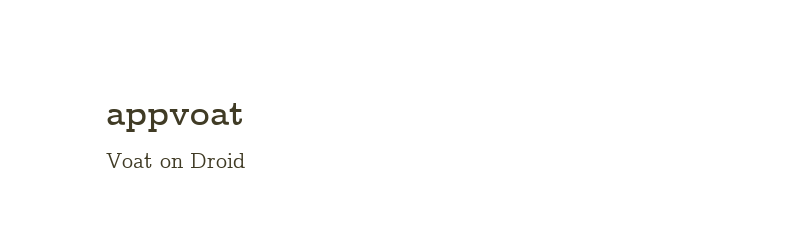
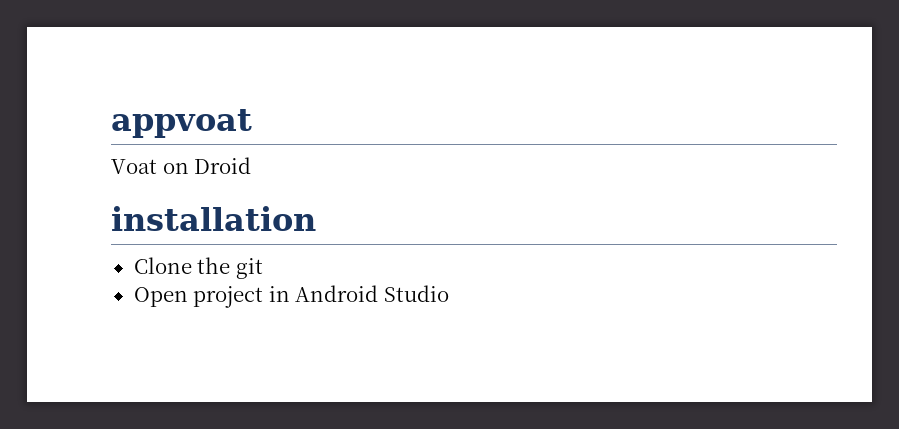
(245, 160) none -> [111,206,316,231] [133,257,263,279] [133,285,449,308] // installation // Clone the git // Open project in Android Studio

